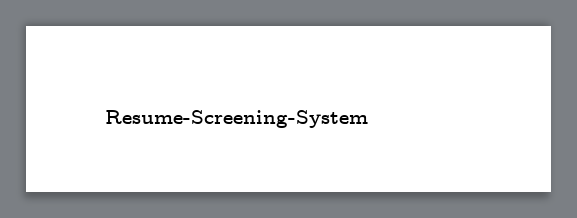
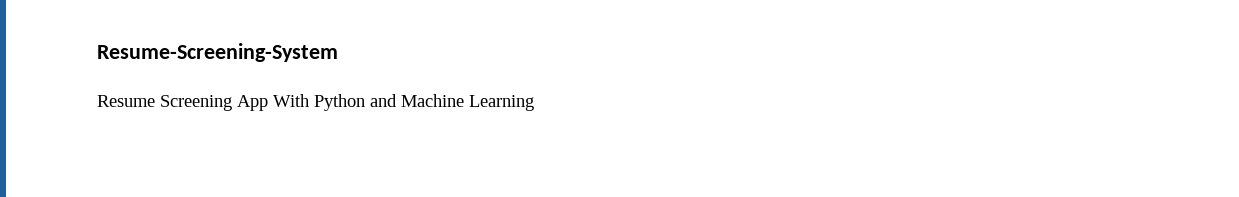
(368, 119) none -> [97,94,534,111] // Resume Screening App With Python and Machine Learning

